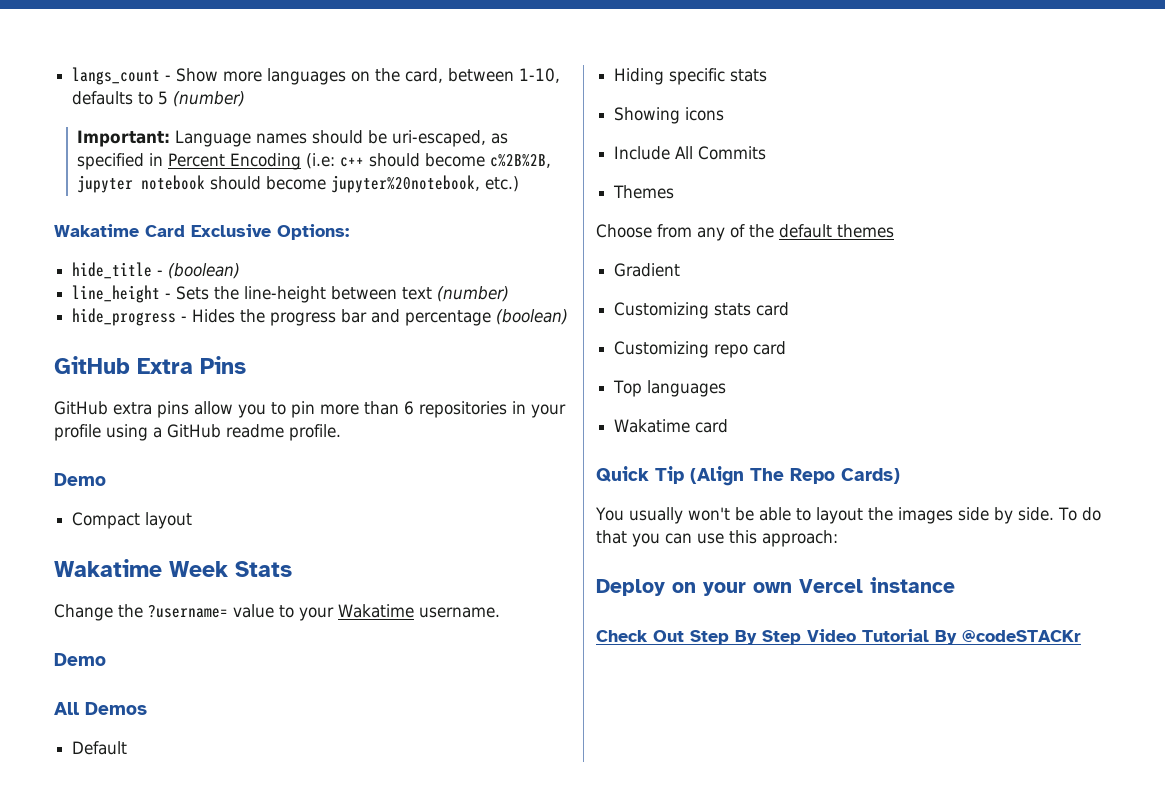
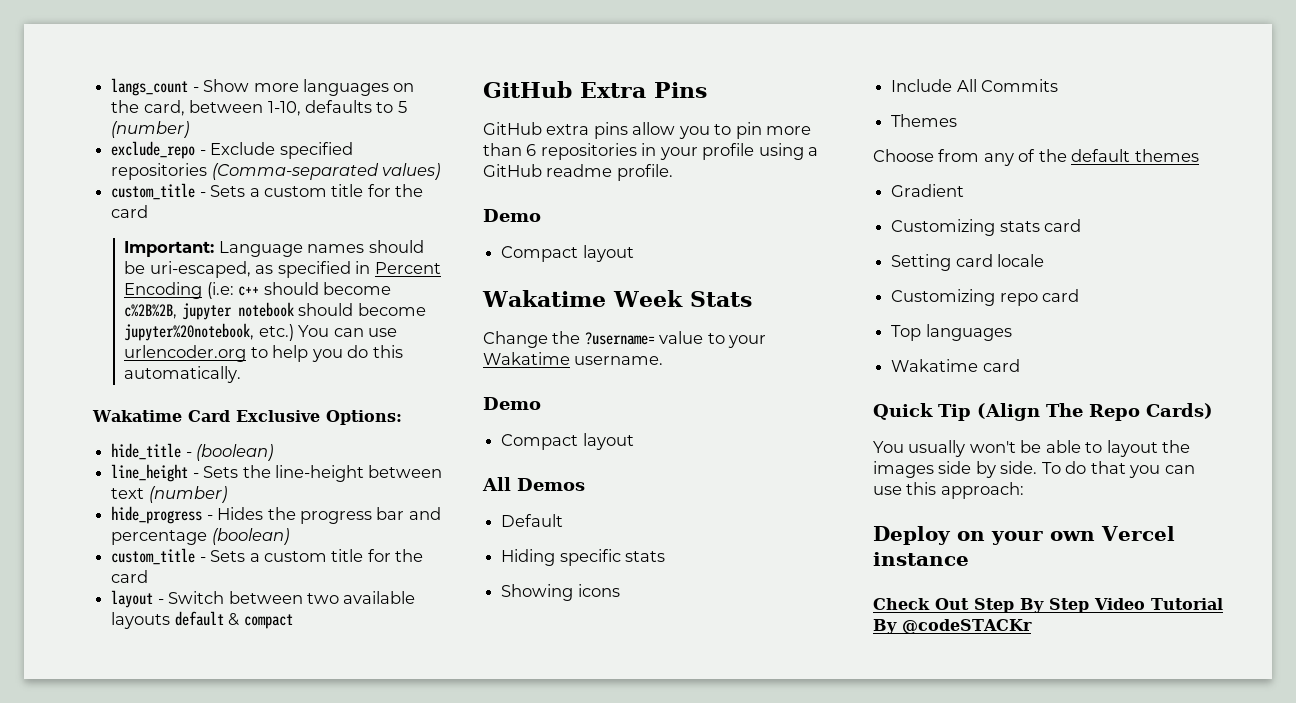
(246, 99) none -> [111,141,353,159] [111,163,441,180] [111,183,424,200] [111,205,149,218] // exclude_repo - Exclude specified repositories (Comma-separated values) // custom_title - Sets a custom title for the card
(520, 184) none -> [298,325,398,337] [124,345,403,362] [124,366,242,383] You can use urlencoder.org to help you do this automatically.
(569, 317) none -> [111,548,424,565] [111,570,149,583] [111,590,416,608] [111,611,293,629] // custom_title - Sets a custom title for the card // layout - Switch between two available layouts default & compact
(106, 659) none -> [501,433,634,450] // Compact layout
(790, 309) none -> [891,254,1045,271] // Setting card locale

